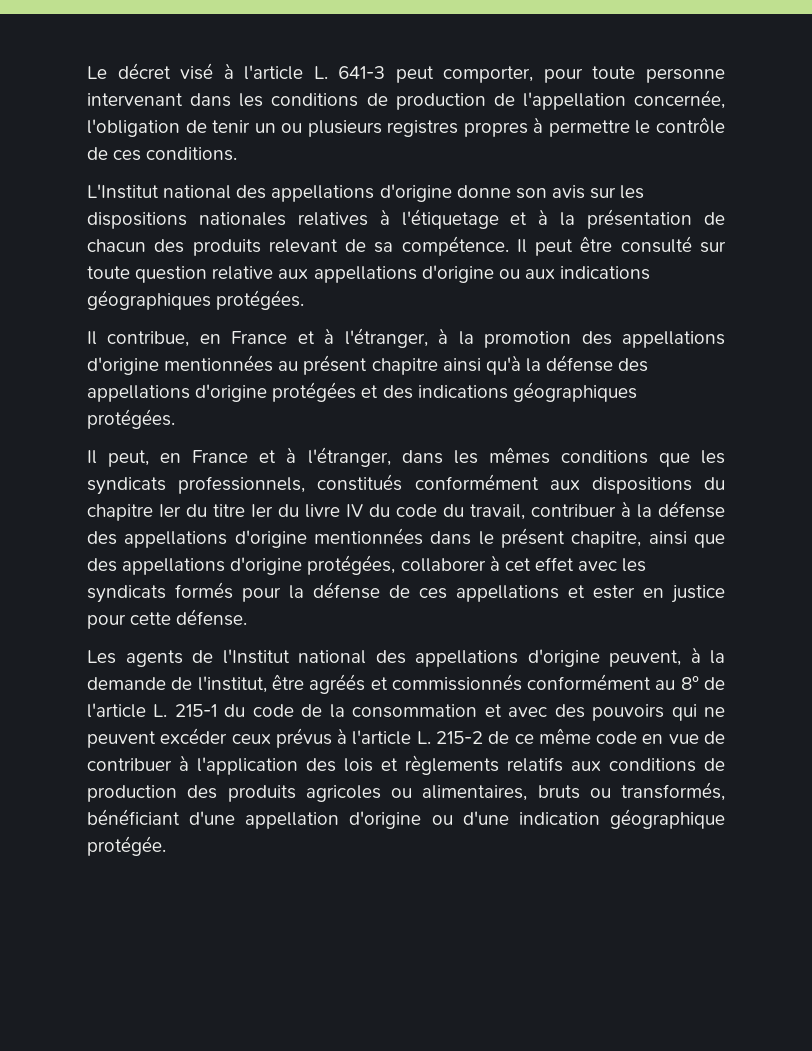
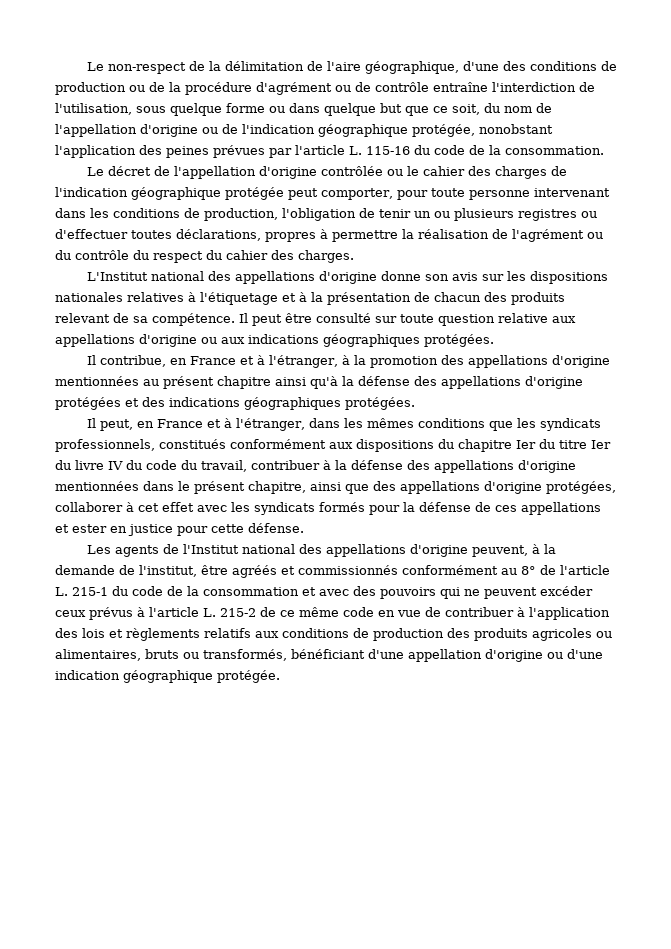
[87,63,386,80] Le décret visé à l'article L. 641-3 -> [86,61,617,74] [55,82,595,95] [55,103,552,116] [55,124,553,137] [55,145,604,158] [86,166,567,179] [55,187,284,200] Le non-respect de la délimitation de l'aire géographique, d'une des conditions de production ou de la procédure d'agrément ou de contrôle entraîne l'interdiction de l'utilisation, sous quelque forme ou dans quelque but que ce soit, du nom de l'appellation d'origine ou de l'indication géographique protégée, nonobstant l'application des peines prévues par l'article L. 115-16 du code de la consommation. // Le décret de l'appellation d'origine contrôlée ou le cahier des charges de l'indication géographique protégée
[395,90,725,110] production de l'appellation concernée, -> [204,208,278,221] production,
[463,117,725,137] [87,147,238,161] propres à permettre le contrôle de ces conditions. -> [581,211,597,218] [55,229,603,242] [55,250,354,263] ou d'effectuer toutes déclarations, propres à permettre la réalisation de l'agrément ou du contrôle du respect du cahier des charges.

